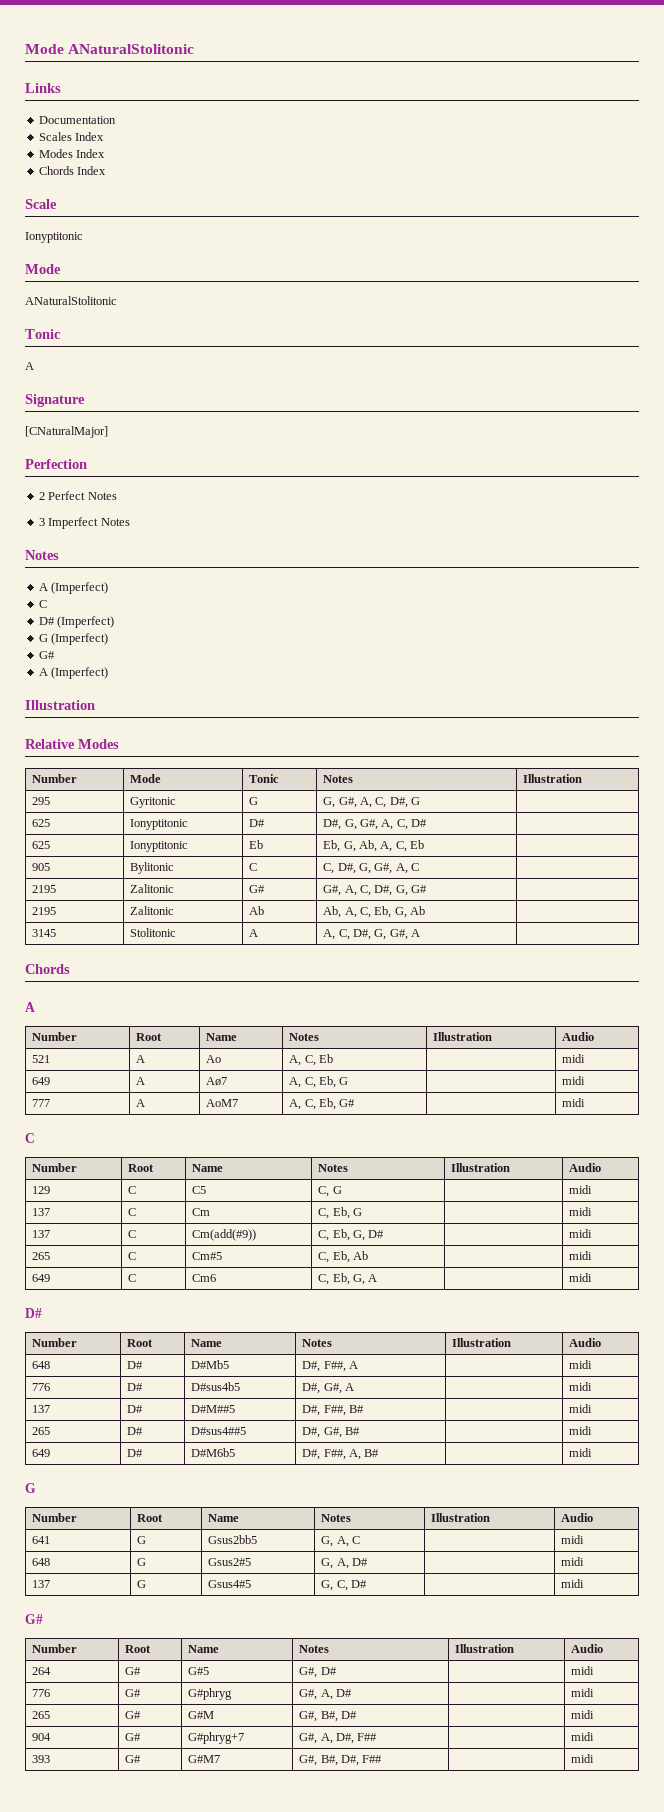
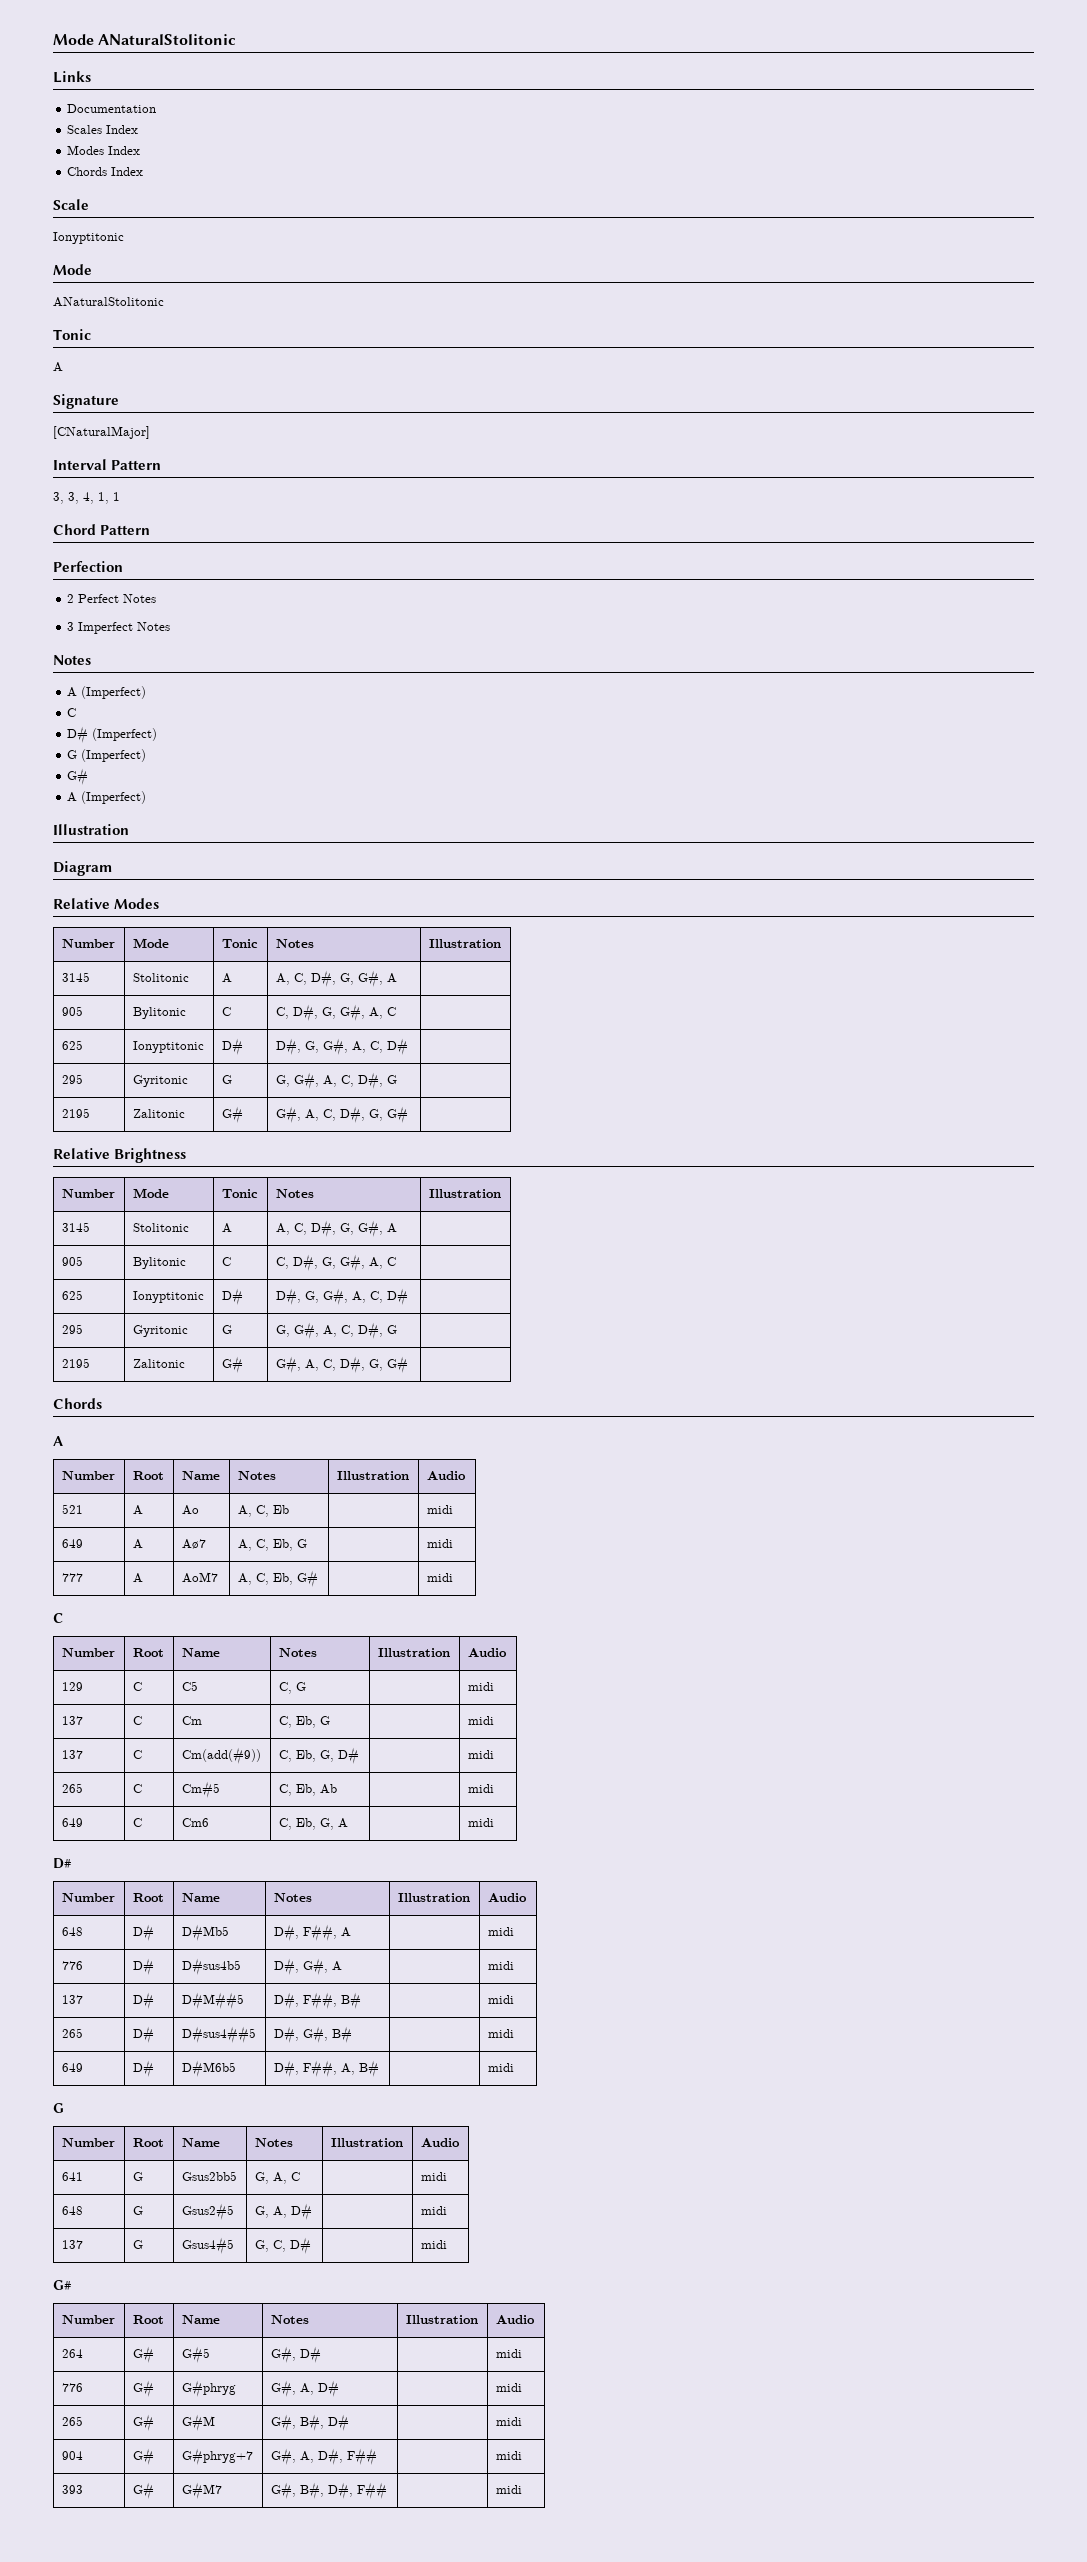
(108, 432) none -> [53,459,162,470] [53,492,120,504] [53,524,151,535] // Interval Pattern // 3, 3, 4, 1, 1 // Chord Pattern
(95, 705) none -> [53,861,112,876] // Diagram
[32,797,51,805] [130,797,177,808] [249,797,259,805] [323,797,421,808] [32,819,51,827] [130,819,189,830] [249,819,266,827] [323,819,428,830] [32,841,51,849] [130,841,189,852] [249,840,264,849] [323,840,425,852] [32,863,51,871] [130,862,175,874] [249,863,258,871] [323,863,420,874] [32,885,57,893] [130,884,175,893] [249,885,266,893] [323,885,428,896] [32,907,57,915] [130,906,175,915] [249,906,265,915] [323,906,426,918] [32,929,57,937] [130,928,177,937] [249,929,259,937] [323,929,421,940] 295 | Gyritonic | G | G, G#, A, C, D#, G | // 625 | Ionyptitonic | D# | D#, G, G#, A, C, D# | // 625 | Ionyptitonic | Eb | Eb, G, Ab, A, C, Eb | // 905 | Bylitonic | C | C, D#, G, G#, A, C | // 2195 | Zalitonic | G# | G#, A, C, D#, G, G# | // 2195 | Zalitonic | Ab | Ab, A, C, Eb, G, Ab | // 3145 | Stolitonic | A | A, C, D#, G, G#, A | -> [61,972,90,982] [132,973,189,982] [221,973,232,983] [275,970,397,987] [61,1006,83,1016] [132,1007,186,1019] [221,1007,231,1016] [275,1004,396,1021] [61,1040,83,1050] [132,1041,204,1053] [221,1038,243,1055] [275,1038,408,1055] [61,1074,83,1084] [132,1075,188,1087] [221,1075,232,1084] [275,1072,397,1089] [61,1108,90,1118] [132,1109,185,1118] [221,1106,243,1123] [275,1106,408,1123] [53,1148,187,1163] [61,1189,115,1198] [132,1188,169,1198] [221,1189,258,1198] [275,1189,314,1198] [428,1189,501,1198] [61,1222,90,1232] [132,1223,189,1232] [221,1223,232,1233] [275,1220,397,1237] [61,1256,83,1266] [132,1257,186,1269] [221,1257,231,1266] [275,1254,396,1271] [61,1290,83,1300] [132,1291,204,1303] [221,1288,243,1305] [275,1288,408,1305] [61,1324,83,1334] [132,1325,188,1337] [221,1325,232,1334] [275,1322,397,1339] [61,1358,90,1368] [132,1359,185,1368] [221,1356,243,1373] [275,1356,408,1373] 3145 | Stolitonic | A | A, C, D#, G, G#, A | // 905 | Bylitonic | C | C, D#, G, G#, A, C | // 625 | Ionyptitonic | D# | D#, G, G#, A, C, D# | // 295 | Gyritonic | G | G, G#, A, C, D#, G | // 2195 | Zalitonic | G# | G#, A, C, D#, G, G# | // Relative Brightness // Number | Mode | Tonic | Notes | Illustration // 3145 | Stolitonic | A | A, C, D#, G, G#, A | // 905 | Bylitonic | C | C, D#, G, G#, A, C | // 625 | Ionyptitonic | D# | D#, G, G#, A, C, D# | // 295 | Gyritonic | G | G, G#, A, C, D#, G | // 2195 | Zalitonic | G# | G#, A, C, D#, G, G# |

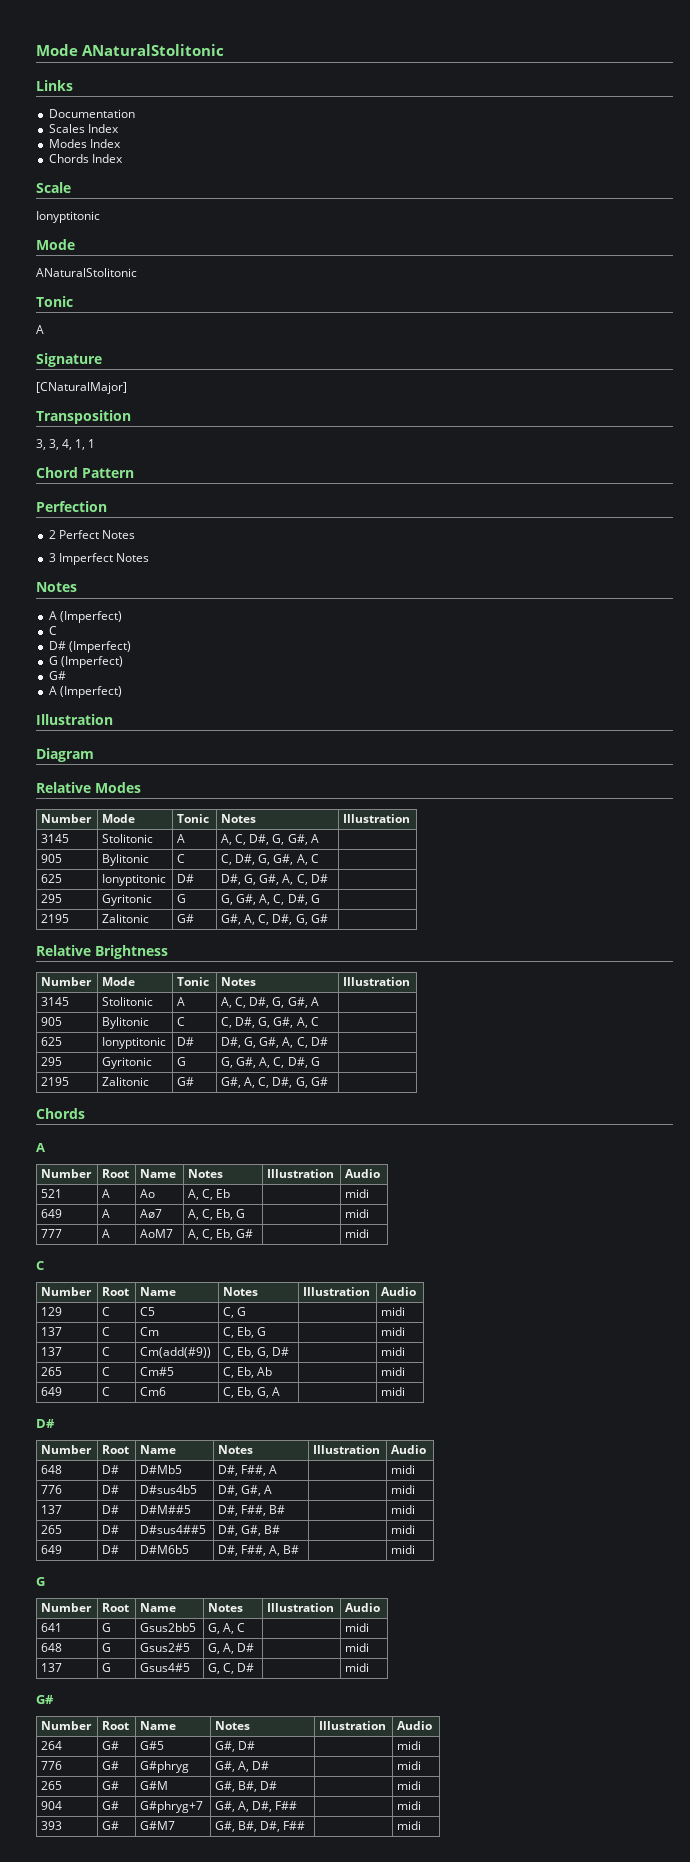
[53,459,162,470] Interval Pattern -> [36,410,131,424] Transposition

